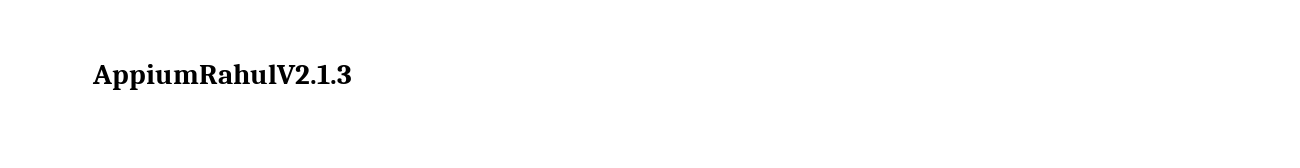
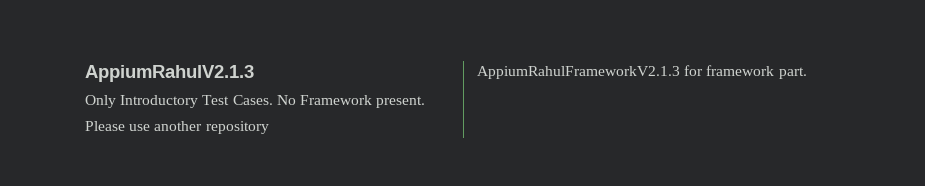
(352, 76) none -> [85,95,426,108] [85,121,269,134] [477,65,807,79] // Only Introductory Test Cases. No Framework present. // Please use another repository AppiumRahulFrameworkV2.1.3 for framework part.

